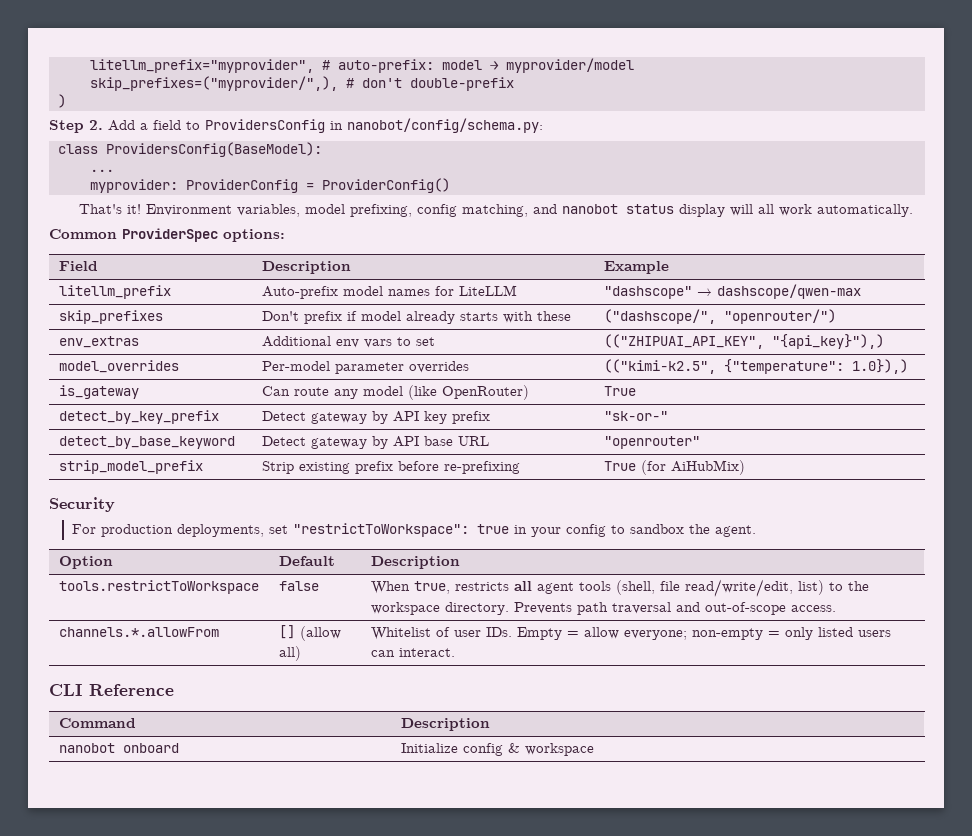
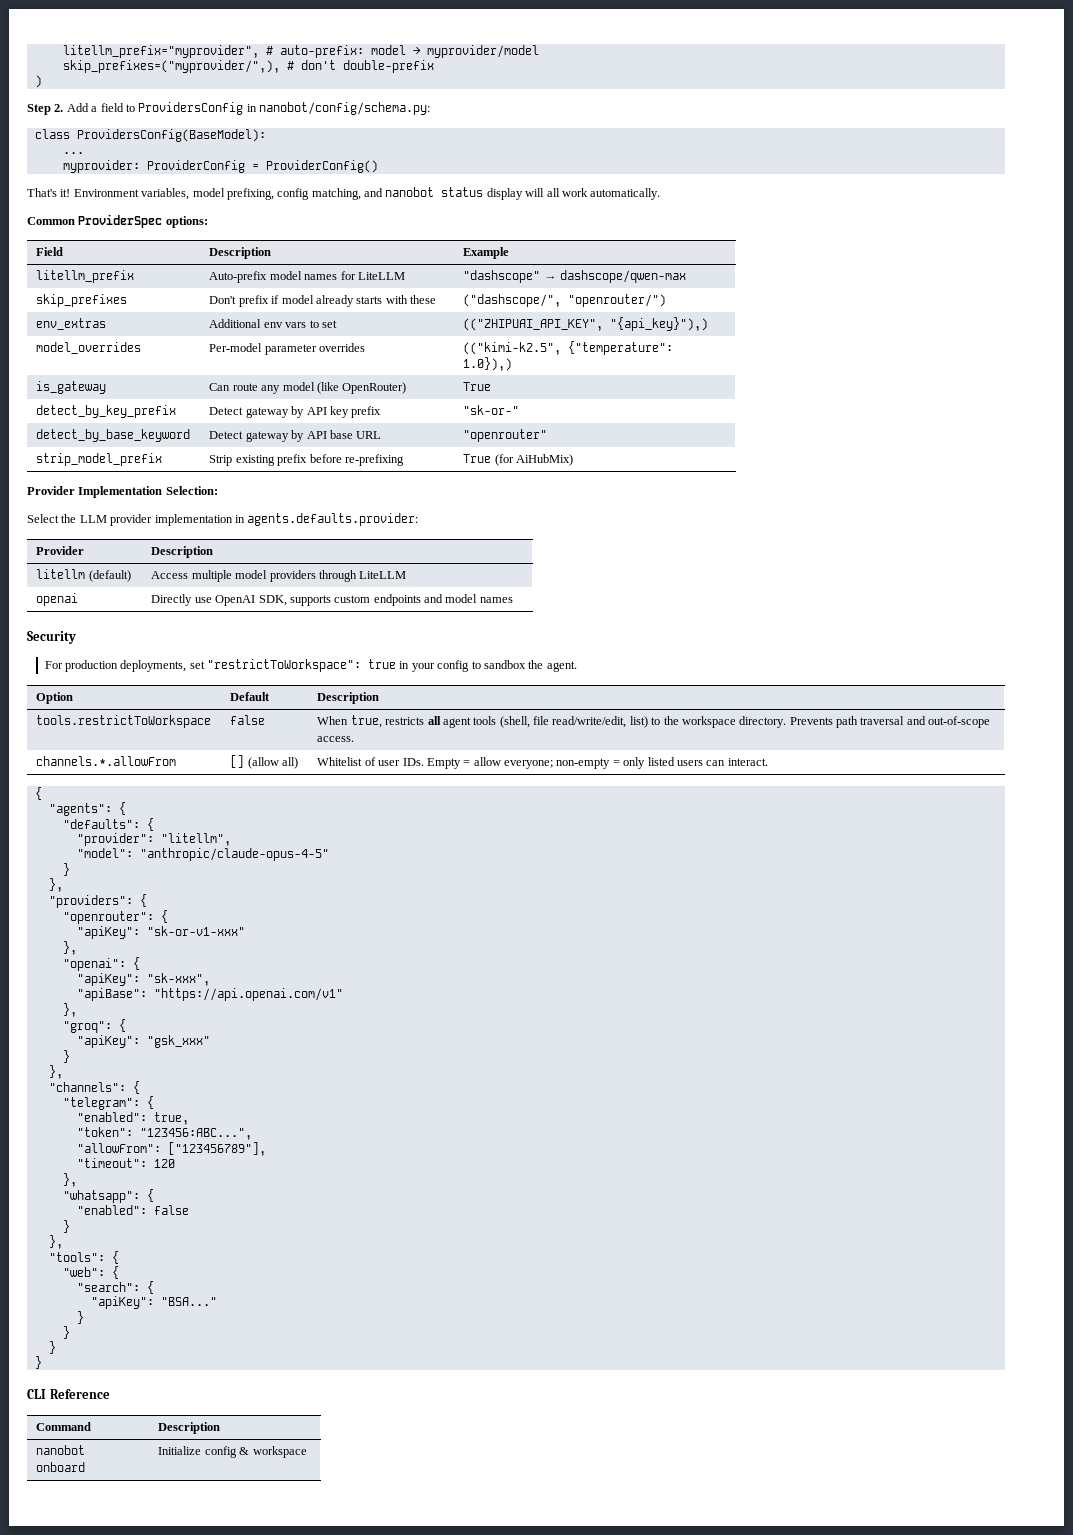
(745, 467) none -> [27,486,218,498] [27,513,419,526] [36,546,85,555] [151,546,214,558] [36,569,131,582] [151,570,407,582] [36,593,79,606] [151,594,513,606] // Provider Implementation Selection: // Select the LLM provider implementation in agents.defaults.provider: // Provider | Description // litellm (default) | Access multiple model providers through LiteLLM // openai | Directly use OpenAI SDK, supports custom endpoints and model names
(455, 652) none -> [34,787,42,800] [48,802,126,816] [62,818,154,831] [76,833,231,846] [76,848,329,861] [62,863,70,876] [48,878,63,892] [48,894,147,908] [62,910,168,924] [76,926,245,939] [62,941,77,955] [62,957,140,971] [76,973,210,986] [76,988,343,1001] [62,1003,77,1017] [62,1019,126,1033] [76,1035,210,1048] [62,1050,70,1063] [48,1065,63,1079] [48,1081,140,1094] [62,1096,154,1110] [76,1112,189,1125] [76,1127,252,1140] [76,1142,266,1156] [76,1158,175,1168] [62,1173,77,1187] [62,1189,154,1203] [76,1205,189,1215] [62,1220,70,1233] [48,1235,63,1249] [48,1251,119,1264] [62,1266,119,1279] [76,1281,154,1294] [90,1296,217,1309] [76,1311,84,1324] [62,1326,70,1339] [48,1341,56,1354] [34,1356,42,1369] // { // "agents": { // "defaults": { // "provider": "litellm", // "model": "anthropic/claude-opus-4-5" // } // }, // "providers": { // "openrouter": { // "apiKey": "sk-or-v1-xxx" // }, // "openai": { // "apiKey": "sk-xxx", // "apiBase": "https://api.openai.com/v1" // }, // "groq": { // "apiKey": "gsk_xxx" // } // }, // "channels": { // "telegram": { // "enabled": true, // "token": "123456:ABC...", // "allowFrom": ["123456789"], // "timeout": 120 // }, // "whatsapp": { // "enabled": false // } // }, // "tools": { // "web": { // "search": { // "apiKey": "BSA..." // } // } // } // }

